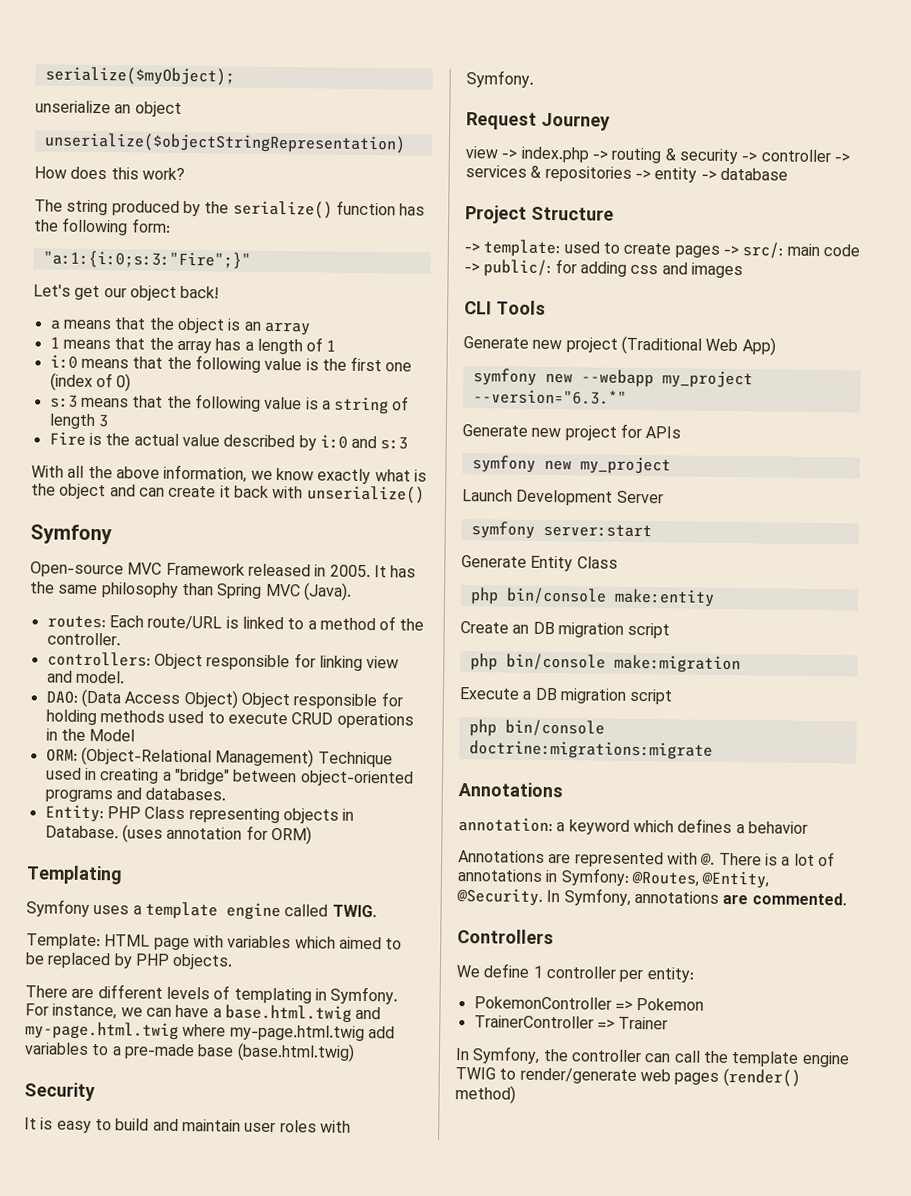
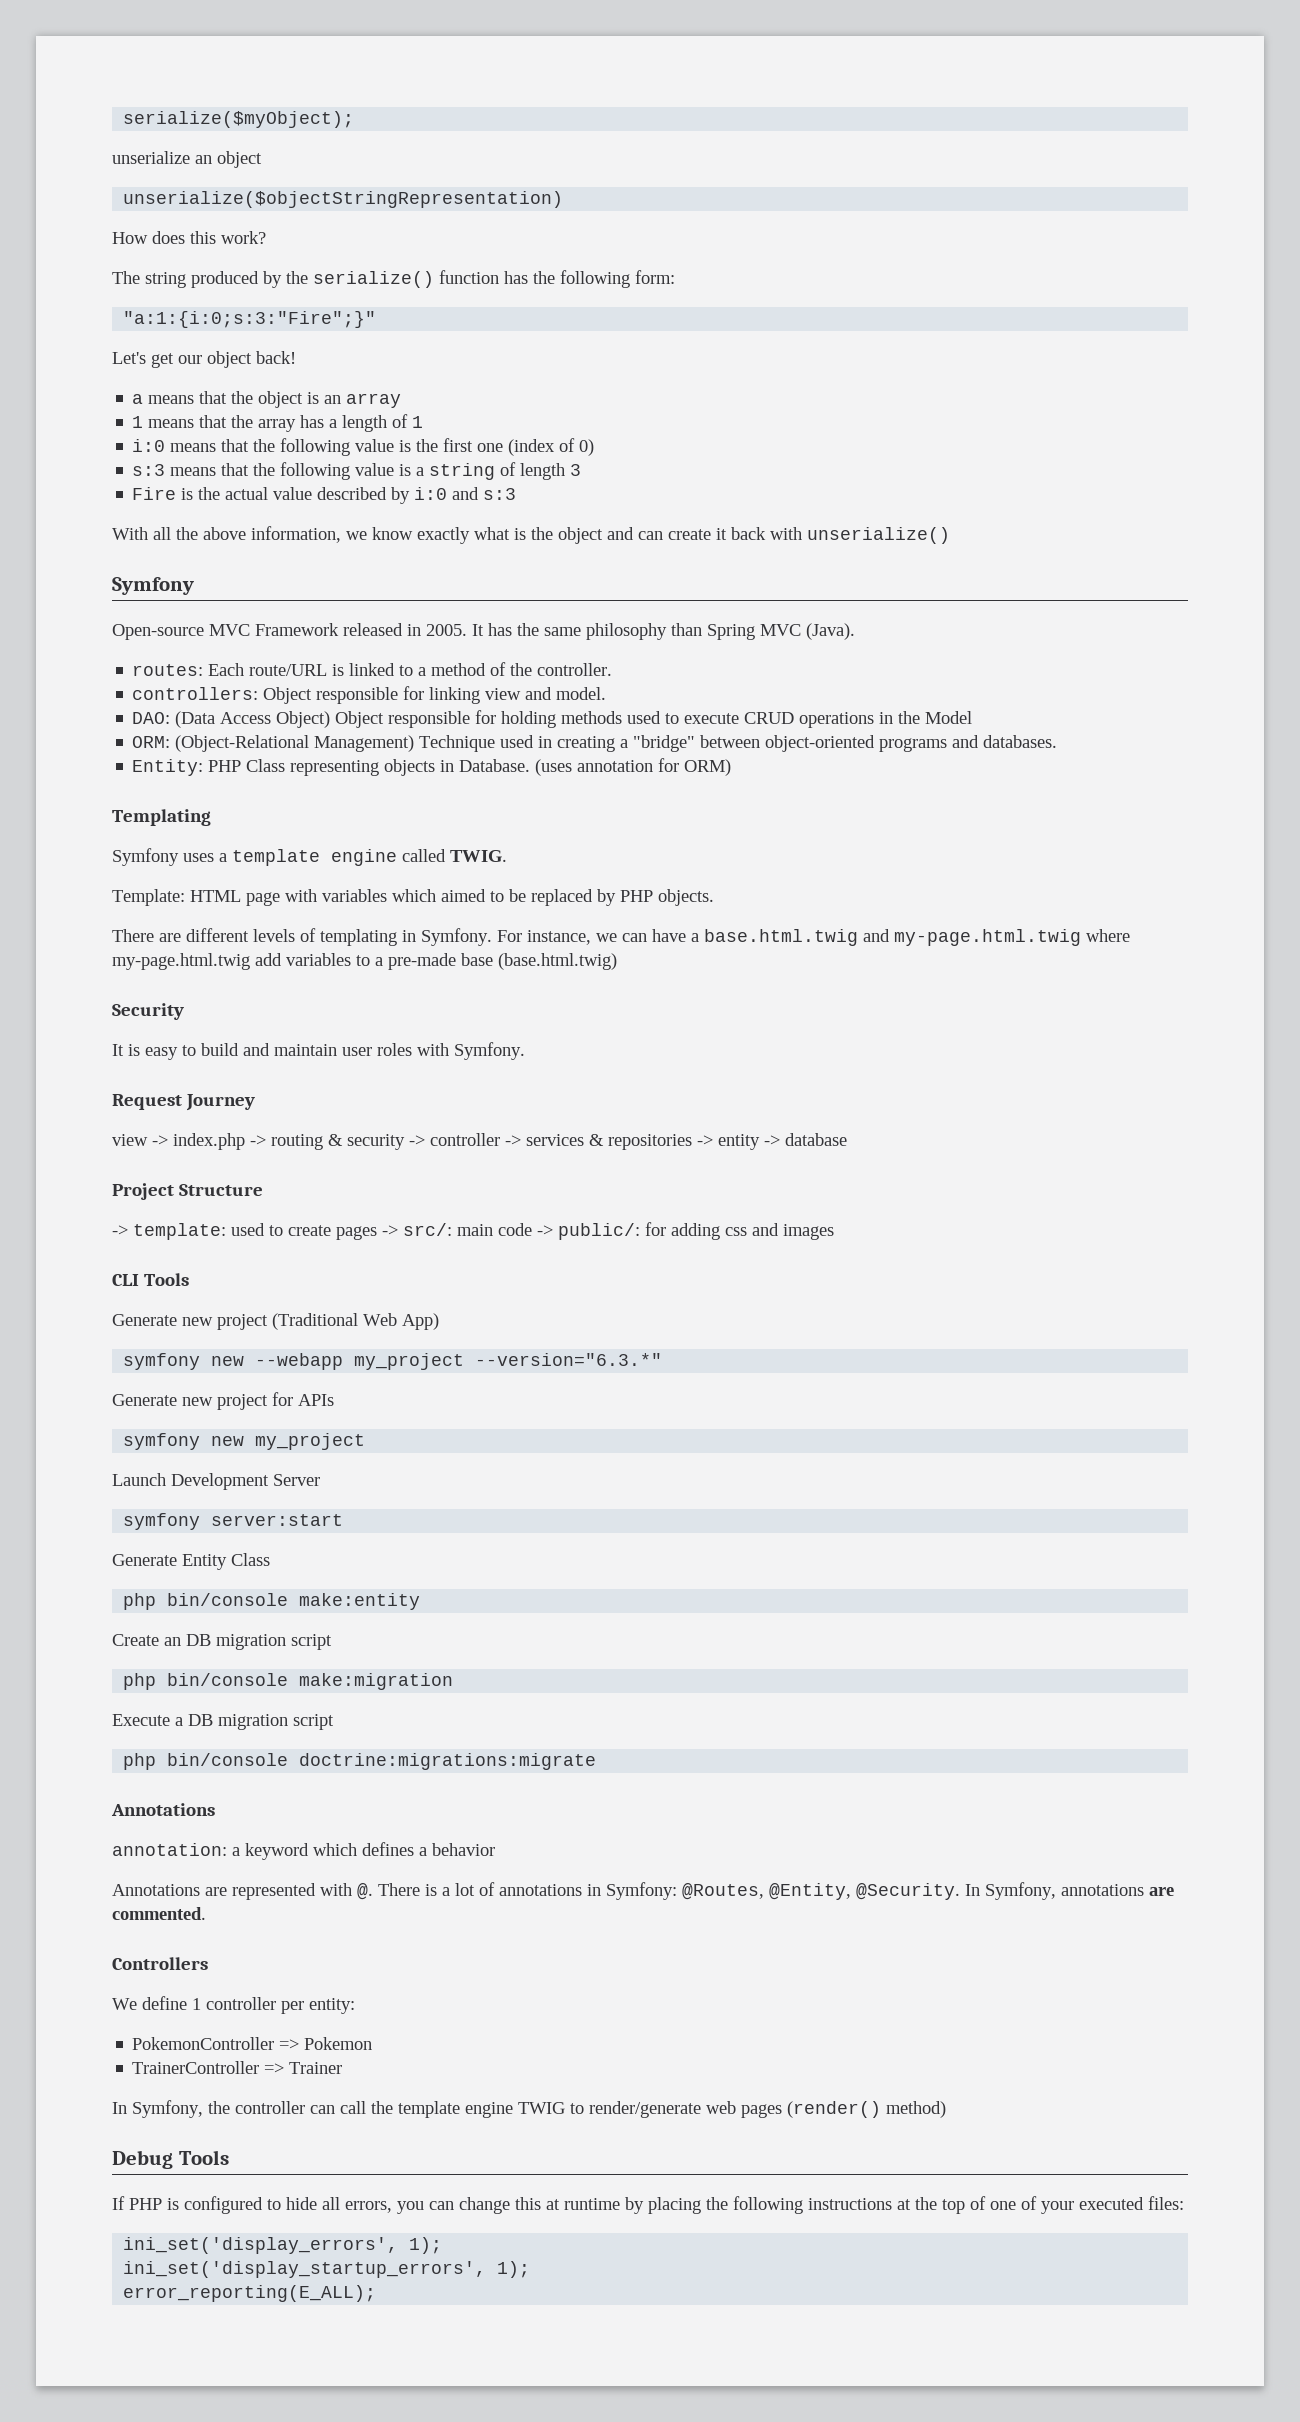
(516, 1094) none -> [112,2150,229,2169] [112,2196,1184,2214] [123,2237,443,2254] [123,2261,531,2278] [123,2285,377,2302] // Debug Tools // If PHP is configured to hide all errors, you can change this at runtime by placing the following instructions at the top of one of your executed files: // ini_set('display_errors', 1); // ini_set('display_startup_errors', 1); // error_reporting(E_ALL);

